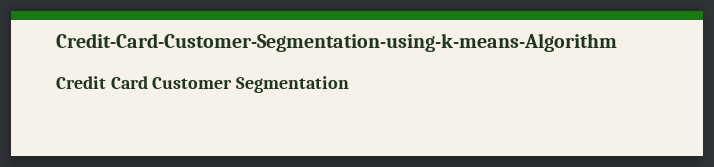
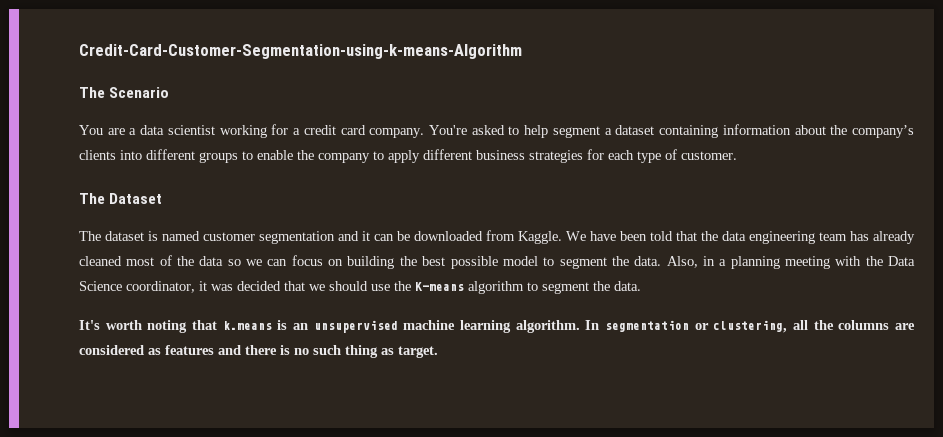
[56,76,350,93] Credit Card Customer Segmentation -> [79,87,170,98] [79,124,915,138] [79,149,737,163] [79,193,163,204] [79,230,915,244] [79,255,915,269] [79,281,641,294] [79,320,915,333] [79,345,438,358] The Scenario // You are a data scientist working for a credit card company. You're asked to help segment a dataset containing information about the company’s clients into different groups to enable the company to apply different business strategies for each type of customer. // The Dataset // The dataset is named customer segmentation and it can be downloaded from Kaggle. We have been told that the data engineering team has already cleaned most of the data so we can focus on building the best possible model to segment the data. Also, in a planning meeting with the Data Science coordinator, it was decided that we should use the K-means algorithm to segment the data. // It's worth noting that k.means is an unsupervised machine learning algorithm. In segmentation or clustering, all the columns are considered as features and there is no such thing as target.

